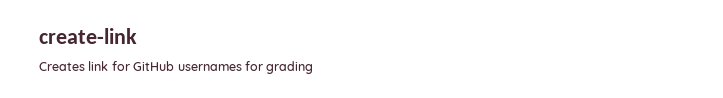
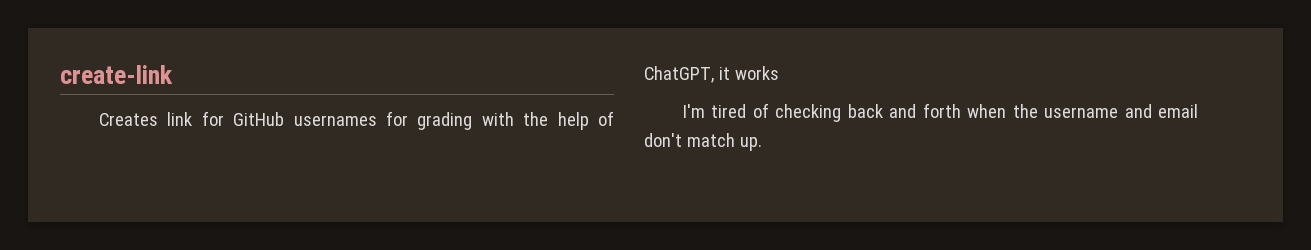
(314, 67) none -> [481,111,614,130] [644,66,779,83] [682,103,1198,122] [644,133,762,151] with the help of ChatGPT, it works // I'm tired of checking back and forth when the username and email don't match up.

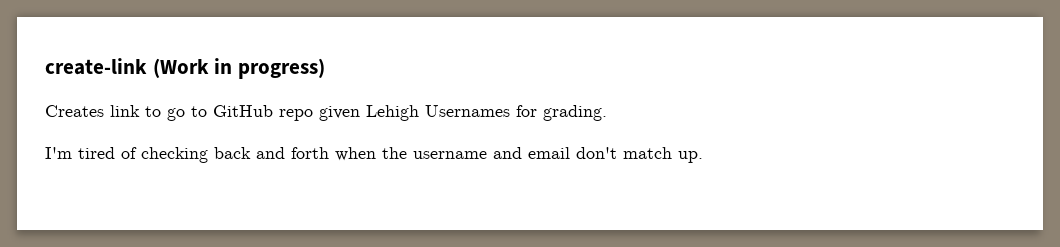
(173, 74) none -> [152,58,326,79] (Work in progress)
[201,111,614,130] [644,66,779,83] for GitHub usernames for grading with the help of ChatGPT, it works -> [145,105,607,121] to go to GitHub repo given Lehigh Usernames for grading.

